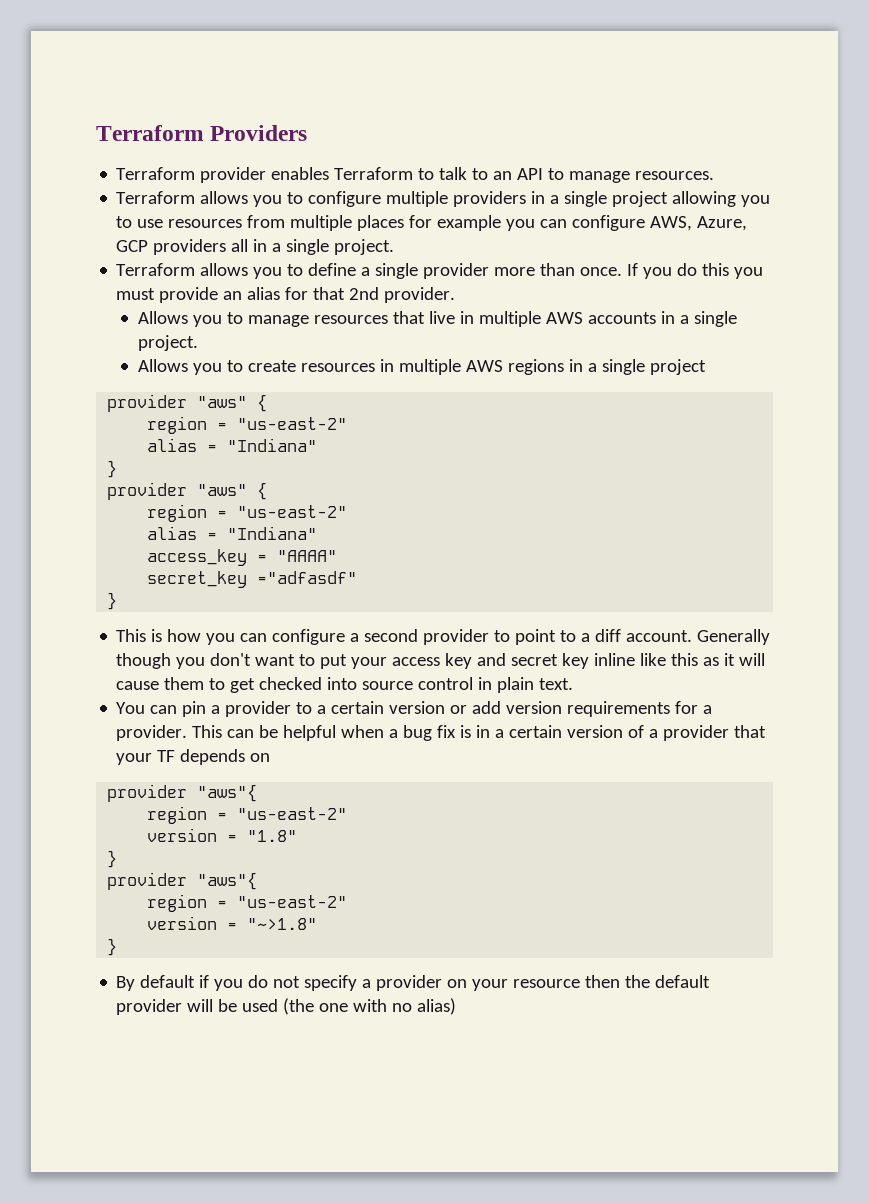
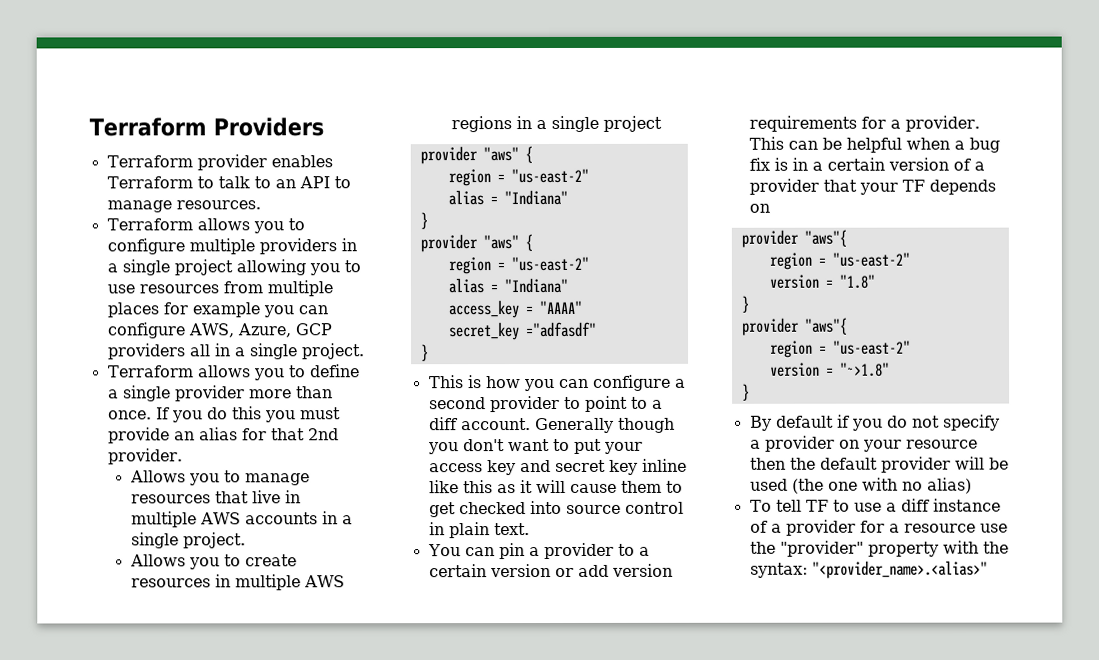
(457, 1006) none -> [749,498,1001,512] [749,519,1008,536] [749,540,1009,557] [749,560,988,579] // To tell TF to use a diff instance of a provider for a resource use the "provider" property with the syntax: "<provider_name>.<alias>"

